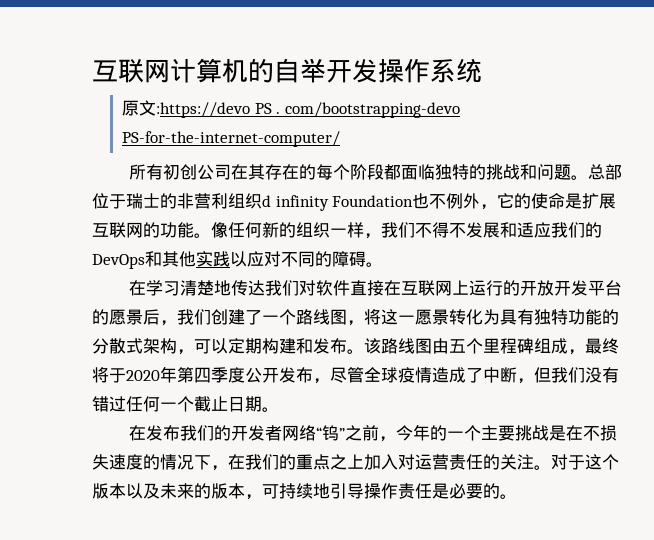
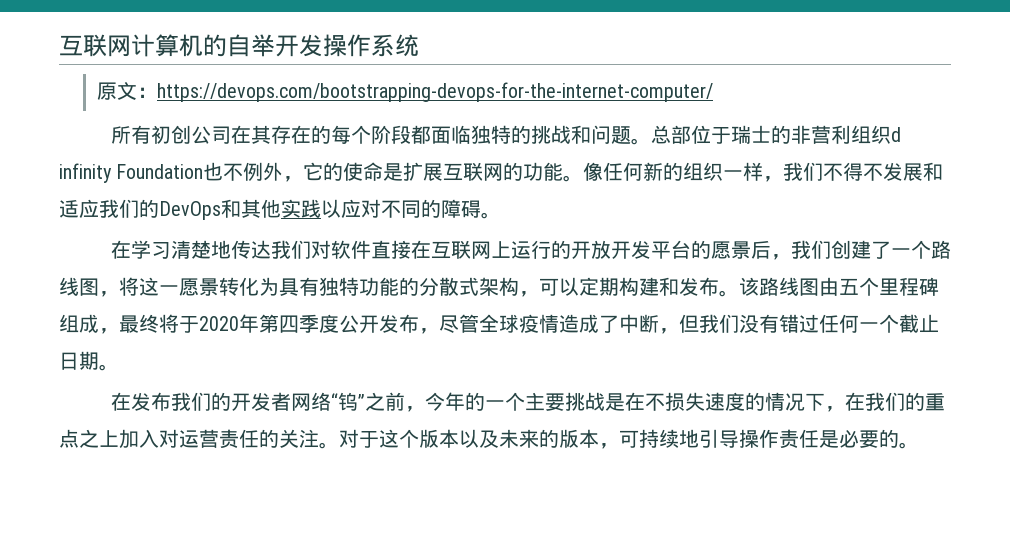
[155,102,460,118] [121,131,340,147] :https://devo PS . com/bootstrapping-devo PS-for-the-internet-computer/ -> [136,82,713,102] ：https://devops.com/bootstrapping-devops-for-the-internet-computer/

